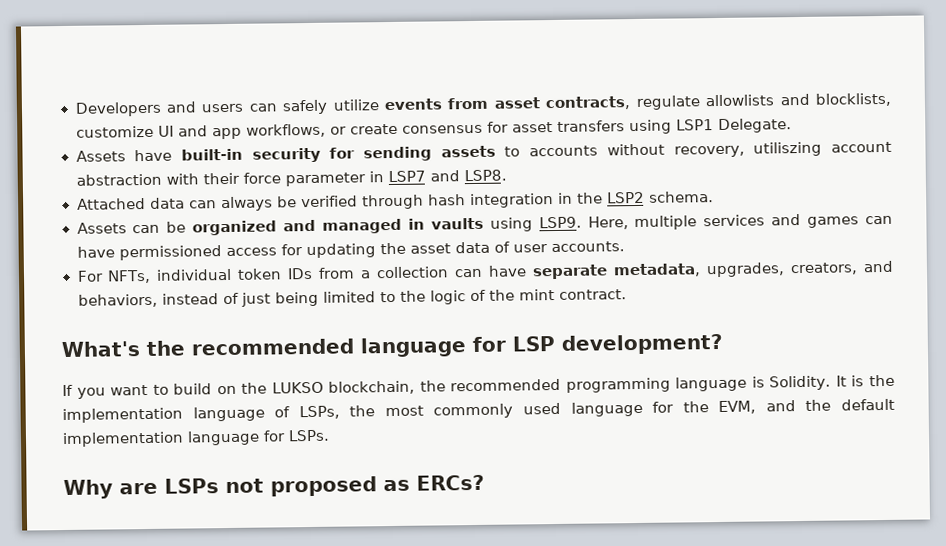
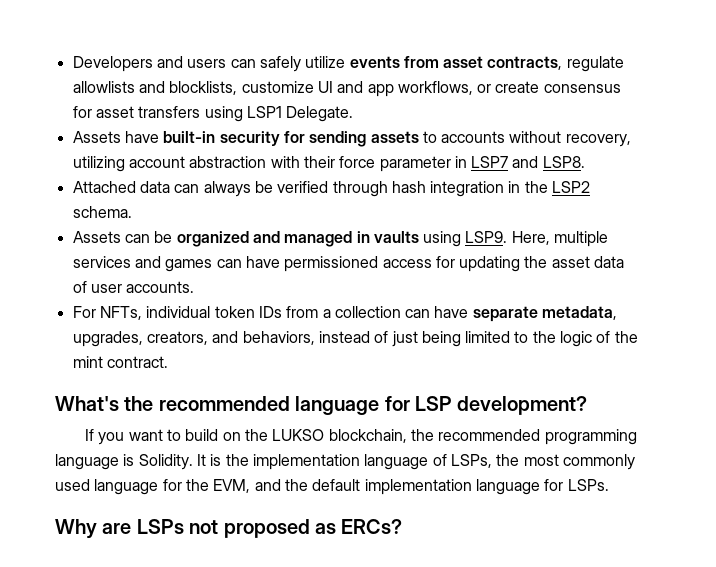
[753,141,823,157] utiliszing -> [72,156,125,172] utilizing

